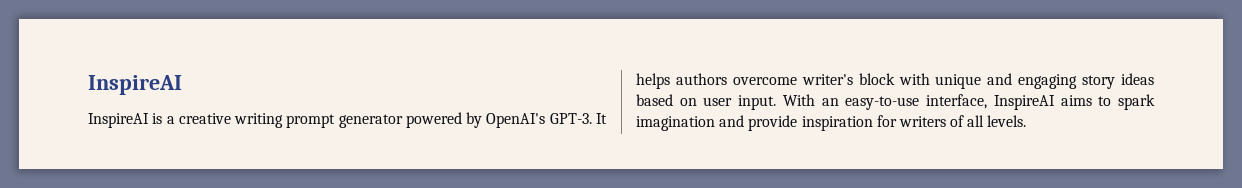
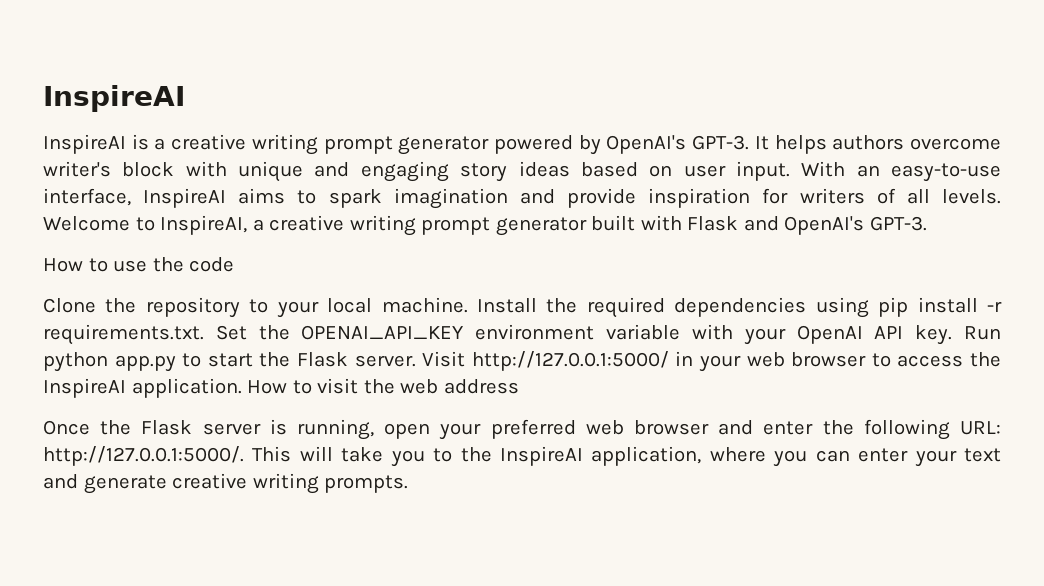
(1027, 121) none -> [43,215,927,236] [43,257,235,272] [43,297,1003,318] [43,324,1002,345] [43,351,1002,372] [43,378,519,398] [43,419,1002,440] [43,446,1002,467] [43,473,409,494] Welcome to InspireAI, a creative writing prompt generator built with Flask and OpenAI's GPT-3. // How to use the code // Clone the repository to your local machine. Install the required dependencies using pip install -r requirements.txt. Set the OPENAI_API_KEY environment variable with your OpenAI API key. Run python app.py to start the Flask server. Visit http://127.0.0.1:5000/ in your web browser to access the InspireAI application. How to visit the web address // Once the Flask server is running, open your preferred web browser and enter the following URL: http://127.0.0.1:5000/. This will take you to the InspireAI application, where you can enter your text and generate creative writing prompts.

